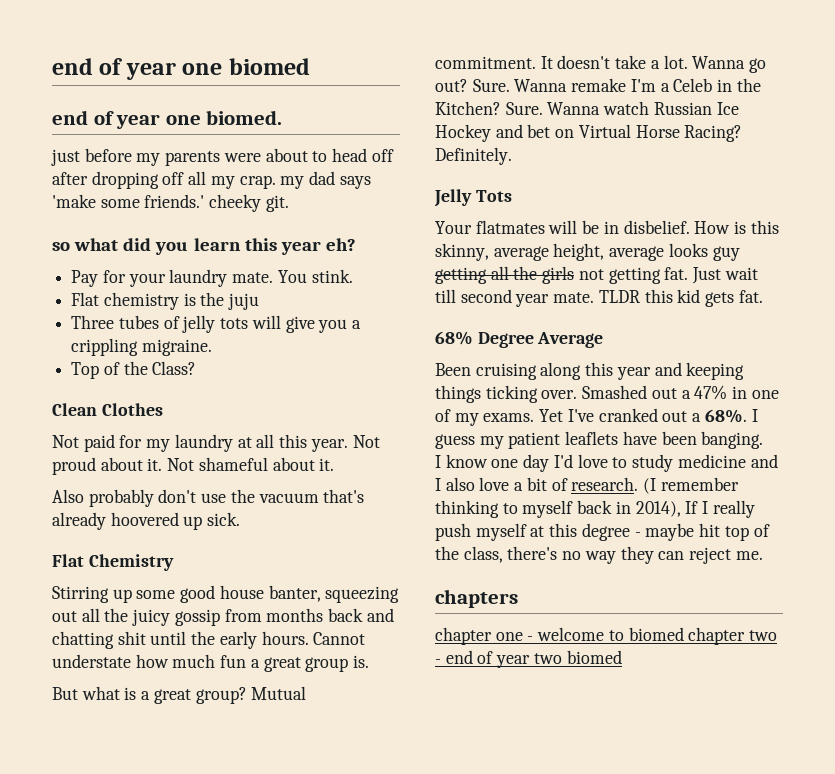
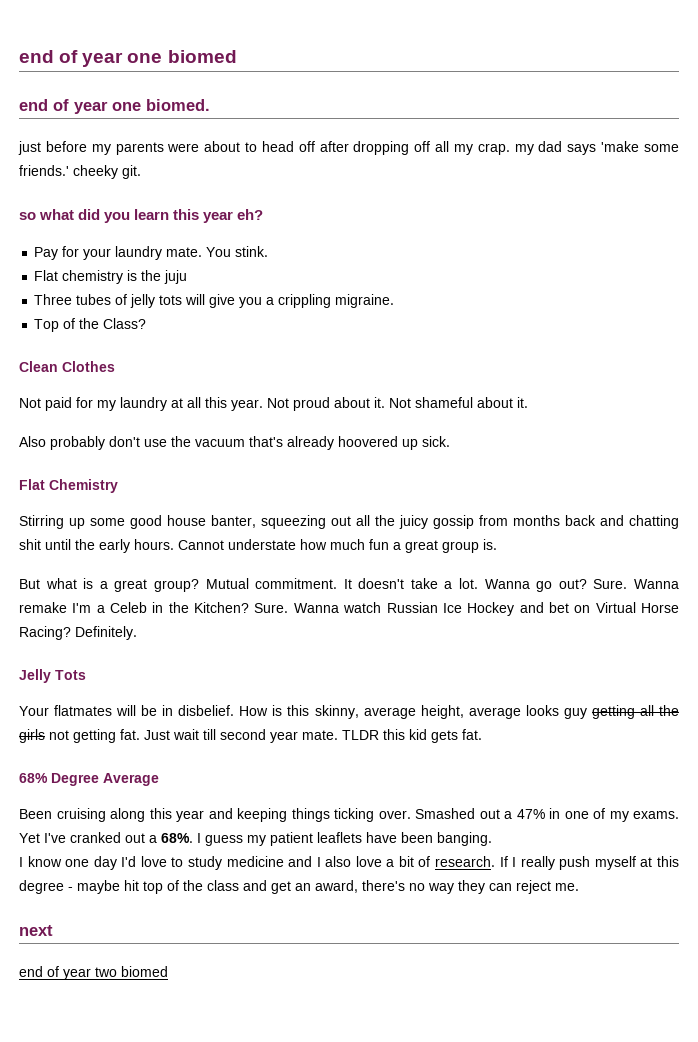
[643,477,739,494] [435,500,681,518] (I remember thinking to myself back in 2014), -> (496, 861) none
[463,546,503,563] class, -> [207,880,358,894] class and get an award,
[435,589,518,608] [435,627,778,645] [435,659,441,664] chapters // chapter one - welcome to biomed chapter two - -> [19,925,53,936] next //

